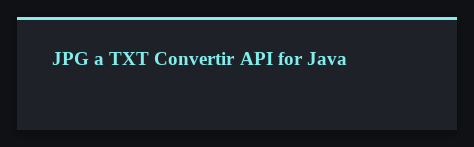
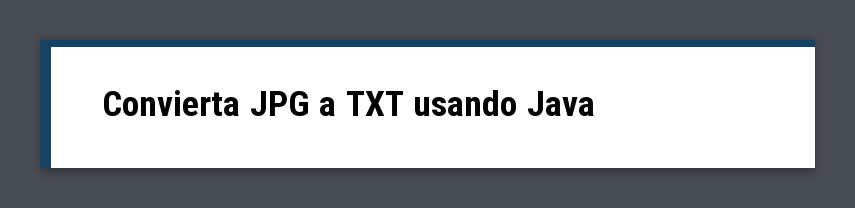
(52, 58) none -> [102,90,240,116] Convierta
[154,52,303,65] Convertir API for -> [413,90,518,116] usando

